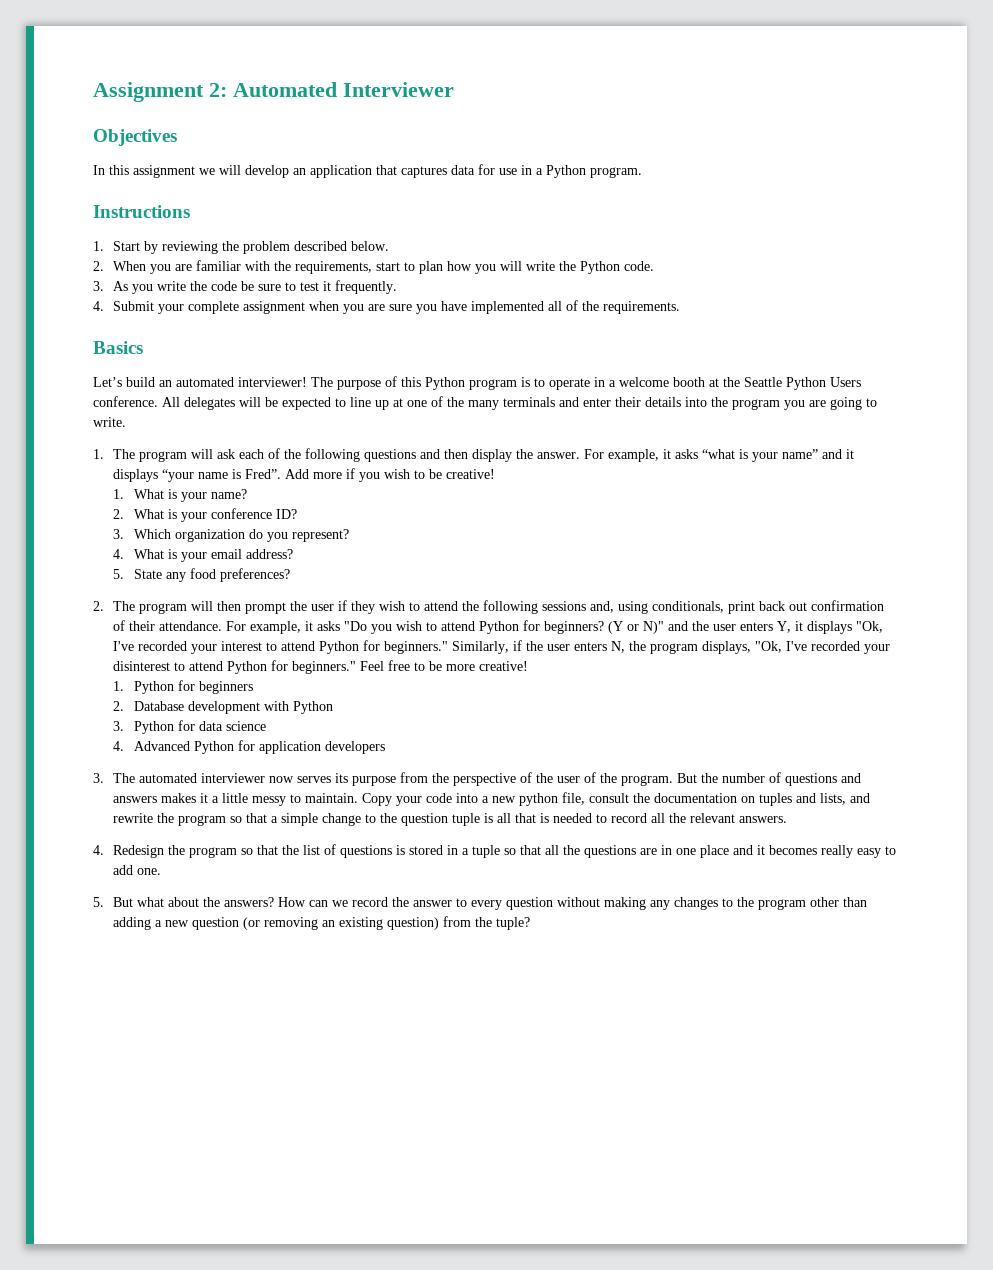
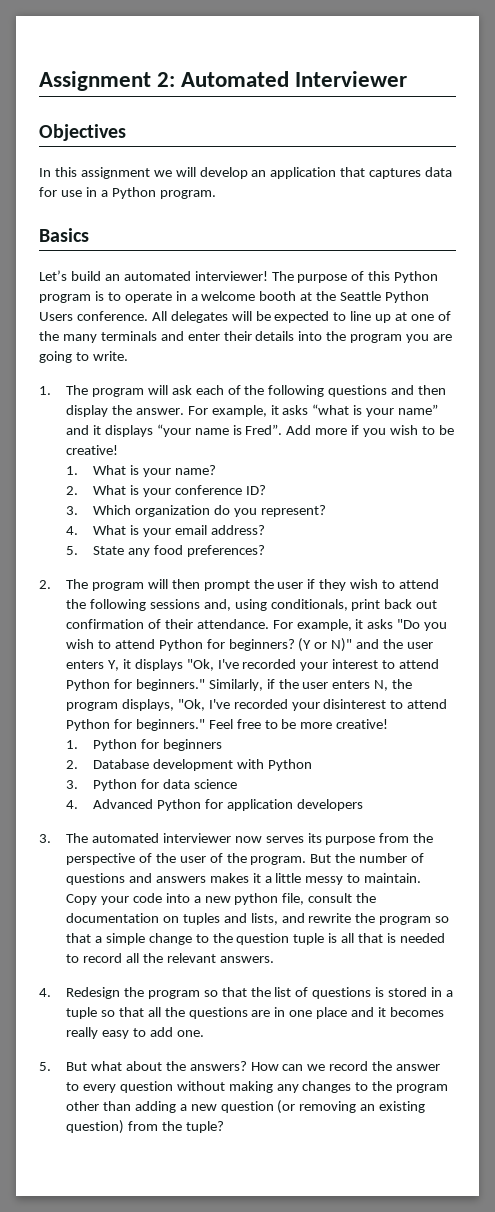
[93,205,190,218] [93,241,390,254] [93,260,655,274] [93,280,398,294] [93,300,681,314] // Instructions // 1. Start by reviewing the problem described below. // 2. When you are familiar with the requirements, start to plan how you will write the Python code. // 3. As you write the code be sure to test it frequently. // 4. Submit your complete assignment when you are sure you have implemented all of the requirements. -> (216, 194) none

